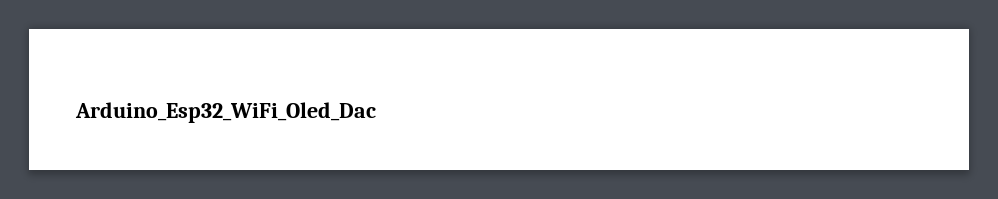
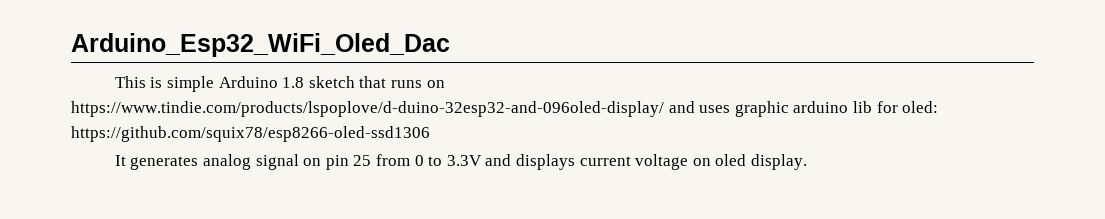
(376, 112) none -> [114,76,445,92] [71,101,939,117] [71,126,430,142] [114,154,807,170] // This is simple Arduino 1.8 sketch that runs on https://www.tindie.com/products/lspoplove/d-duino-32esp32-and-096oled-display/ and uses graphic arduino lib for oled: https://github.com/squix78/esp8266-oled-ssd1306 // It generates analog signal on pin 25 from 0 to 3.3V and displays current voltage on oled display.

